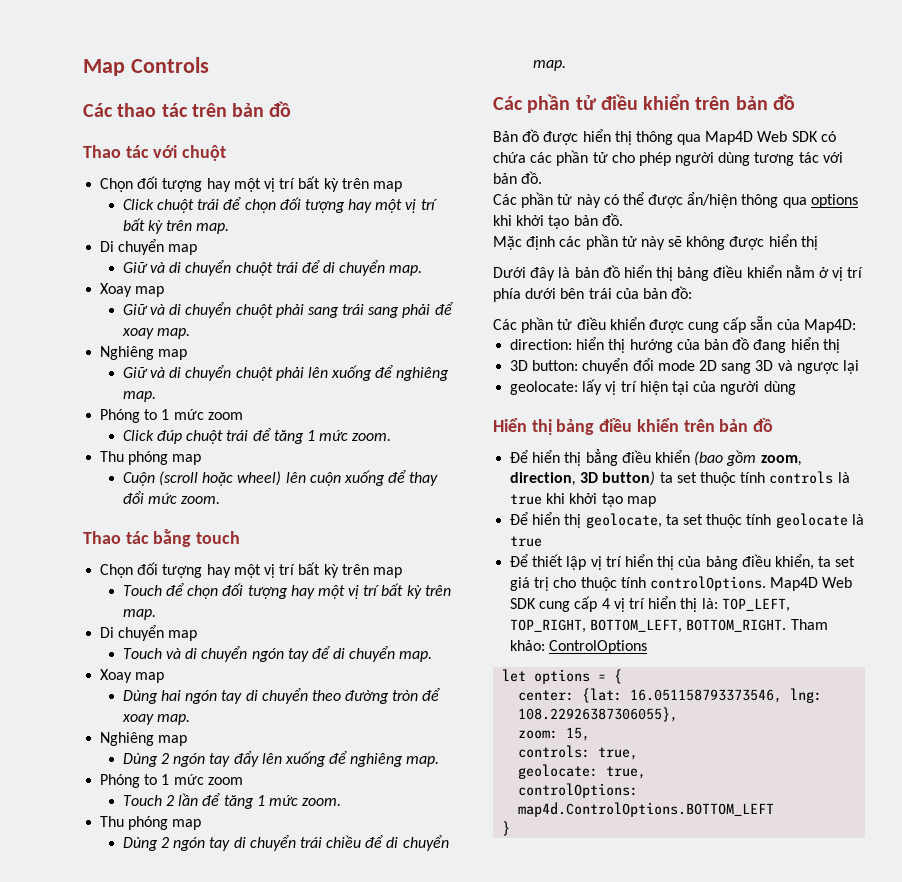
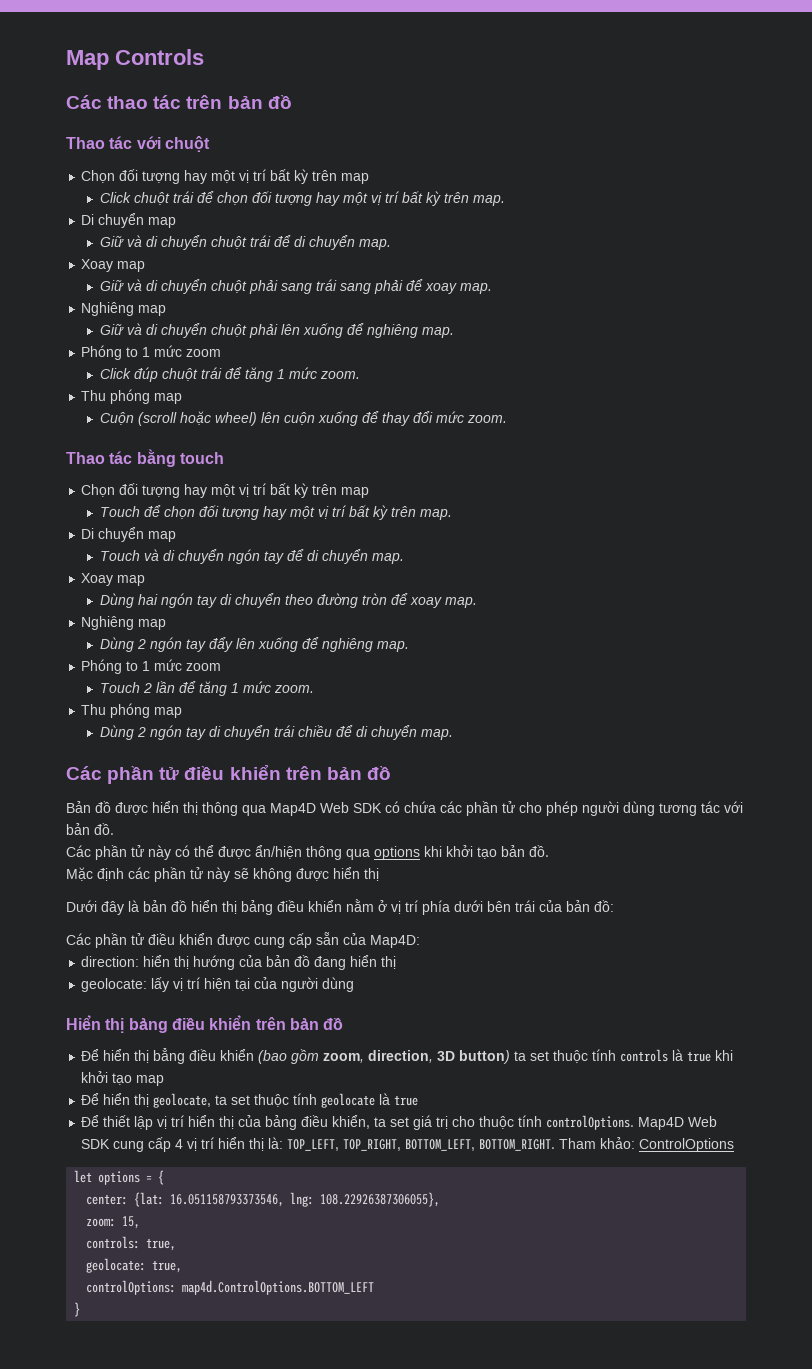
[510,358,859,374] // 3D button: chuyển đổi mode 2D sang 3D và ngược lại -> (397, 962) none

